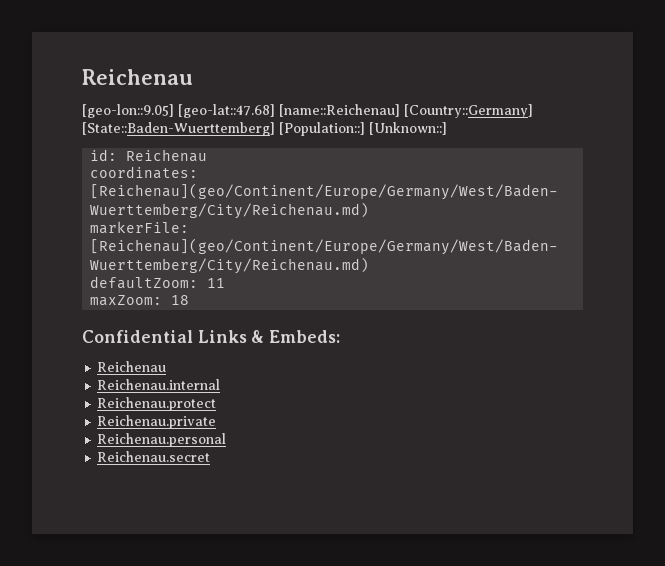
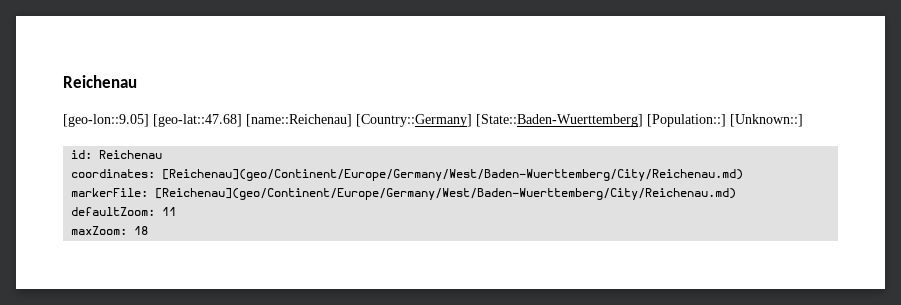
[82,330,341,343] [97,361,167,372] [97,379,221,390] [97,397,217,411] [97,415,217,429] [97,433,227,447] [97,451,211,462] // Confidential Links & Embeds: // Reichenau // Reichenau.internal // Reichenau.protect // Reichenau.private // Reichenau.personal // Reichenau.secret -> (149, 230) none

